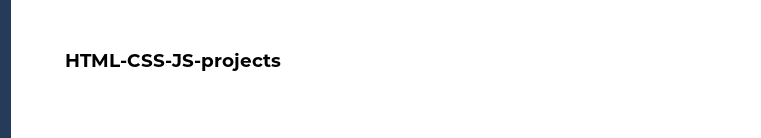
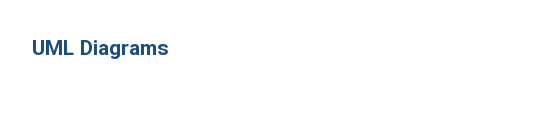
[65,52,281,71] HTML-CSS-JS-projects -> [32,40,169,59] UML Diagrams

